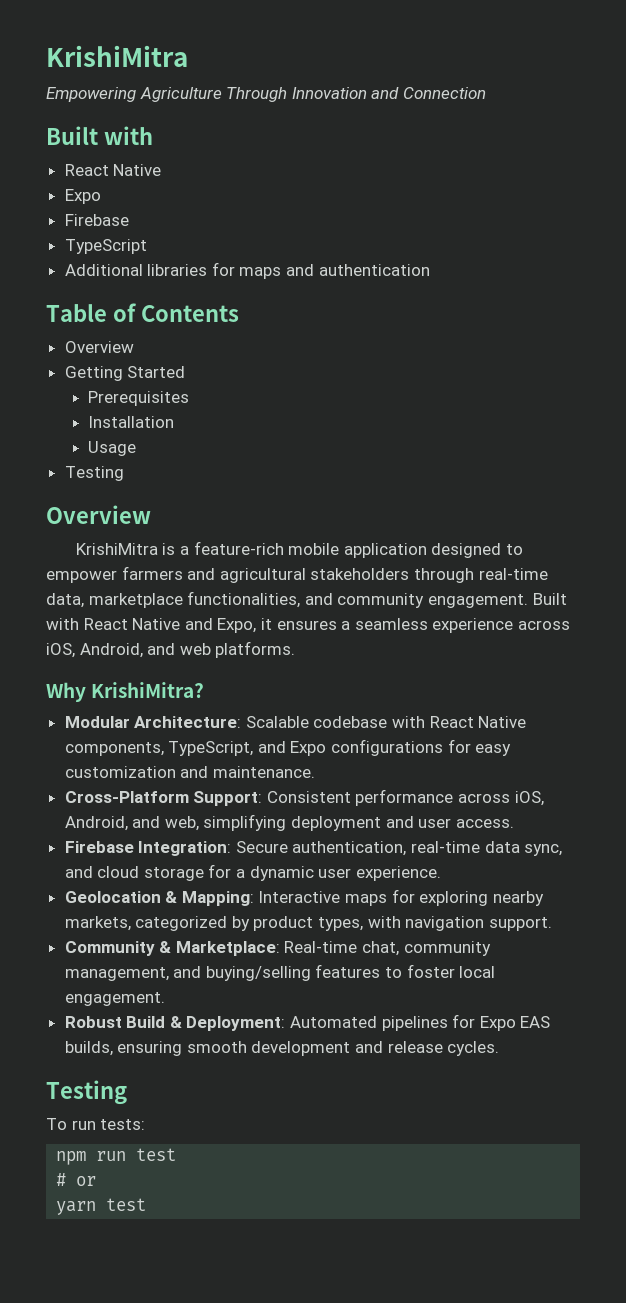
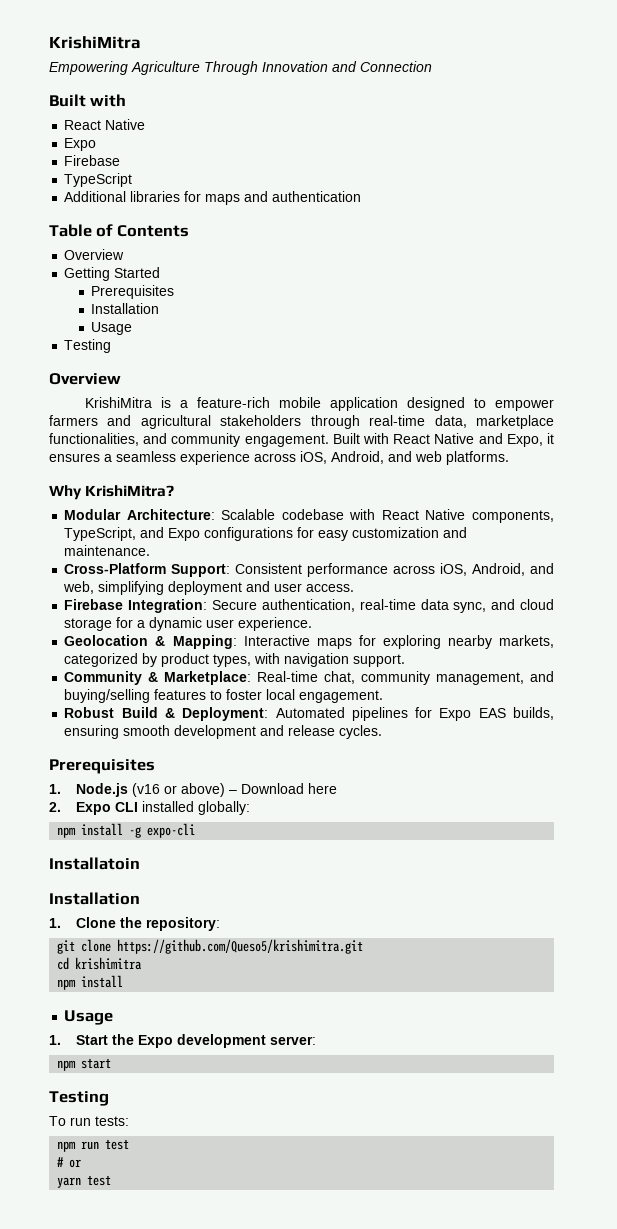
(500, 1048) none -> [49,759,155,774] [49,783,337,797] [49,801,250,815] [57,823,196,838] [49,857,140,870] [49,892,140,905] [49,917,220,931] [57,939,364,954] [57,957,143,970] [57,975,124,990] [64,1010,114,1025] [49,1034,316,1048] [57,1058,112,1071] // Prerequisites // 1. Node.js (v16 or above) – Download here // 2. Expo CLI installed globally: // npm install -g expo-cli // Installatoin // Installation // 1. Clone the repository: // git clone https://github.com/Queso5/krishimitra.git // cd krishimitra // npm install // Usage // 1. Start the Expo development server: // npm start

